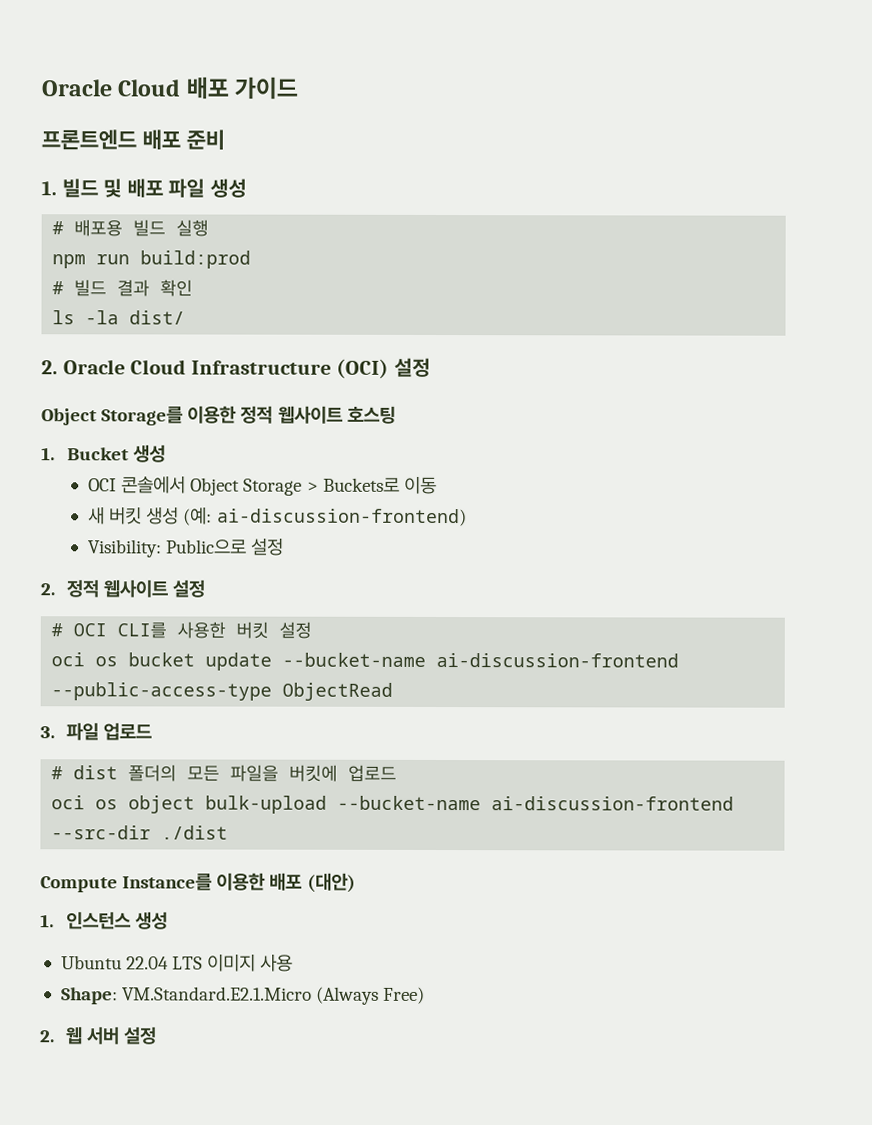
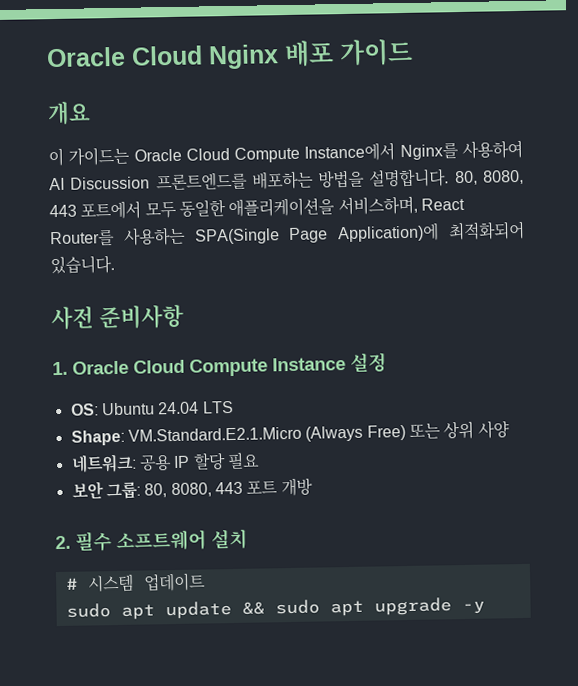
[41,79,182,97] Oracle Cloud -> [46,44,279,70] Oracle Cloud Nginx
[41,129,225,151] [41,178,247,198] [52,219,210,237] [52,250,252,269] [52,279,194,297] [52,310,186,325] [41,357,431,379] [41,405,396,426] [41,444,167,463] [88,476,437,496] [88,507,467,527] [88,538,285,558] [40,579,206,598] [51,621,313,639] [51,652,680,671] [51,682,394,701] [40,722,153,741] [51,764,398,782] [51,795,735,814] [51,825,229,840] [40,872,356,893] [40,911,169,930] [60,955,170,970] 프론트엔드 배포 준비 // 1. 빌드 및 배포 파일 생성 // # 배포용 빌드 실행 // npm run build:prod // # 빌드 결과 확인 // ls -la dist/ // 2. Oracle Cloud Infrastructure (OCI) 설정 // Object Storage를 이용한 정적 웹사이트 호스팅 // 1. Bucket 생성 // OCI 콘솔에서 Object Storage > Buckets로 이동 // 새 버킷 생성 (예: ai-discussion-frontend) // Visibility: Public으로 설정 // 2. 정적 웹사이트 설정 // # OCI CLI를 사용한 버킷 설정 // oci os bucket update --bucket-name ai-discussion-frontend --public-access-type ObjectRead // 3. 파일 업로드 // # dist 폴더의 모든 파일을 버킷에 업로드 // oci os object bulk-upload --bucket-name ai-discussion-frontend --src-dir ./dist // Compute Instance를 이용한 배포 (대안) // 1. 인스턴스 생성 // Ubuntu 22.04 -> [47,101,91,126] [48,139,523,167] [49,168,524,191] [49,195,465,220] [50,220,525,247] [50,255,115,275] [51,304,184,331] [52,352,387,377] [70,401,200,416] 개요 // 이 가이드는 Oracle Cloud Compute Instance에서 Nginx를 사용하여 AI Discussion 프론트엔드를 배포하는 방법을 설명합니다. 80, 8080, 443 포트에서 모두 동일한 애플리케이션을 서비스하며, React Router를 사용하는 SPA(Single Page Application)에 최적화되어 있습니다. // 사전 준비사항 // 1. Oracle Cloud Compute Instance 설정 // OS: Ubuntu 24.04
[207,954,294,972] 이미지 사용 -> (234, 407) none
[39,1026,158,1045] // 2. 웹 서버 설정 -> [408,420,510,440] [70,452,260,473] [71,477,313,500] [55,528,248,552] [65,572,206,593] [65,597,485,620] 또는 상위 사양 // 네트워크: 공용 IP 할당 필요 // 보안 그룹: 80, 8080, 443 포트 개방 // 2. 필수 소프트웨어 설치 // # 시스템 업데이트 // sudo apt update && sudo apt upgrade -y

